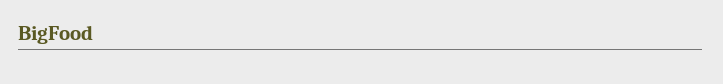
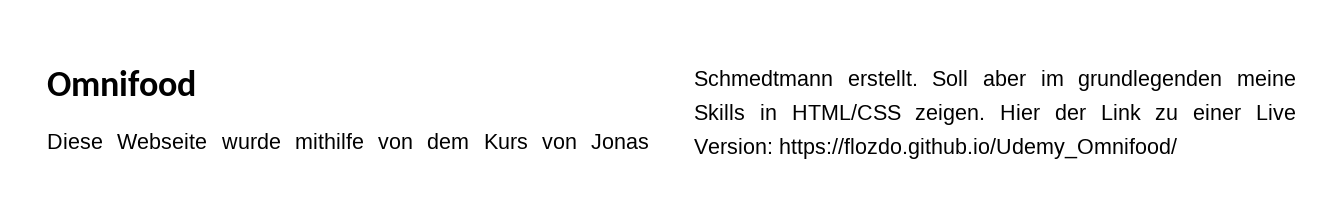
[18,25,93,44] BigFood -> [47,70,196,96] [47,133,649,149] [694,70,1296,91] [694,104,1296,125] [694,138,1177,159] Omnifood // Diese Webseite wurde mithilfe von dem Kurs von Jonas Schmedtmann erstellt. Soll aber im grundlegenden meine Skills in HTML/CSS zeigen. Hier der Link zu einer Live Version: https://flozdo.github.io/Udemy_Omnifood/

